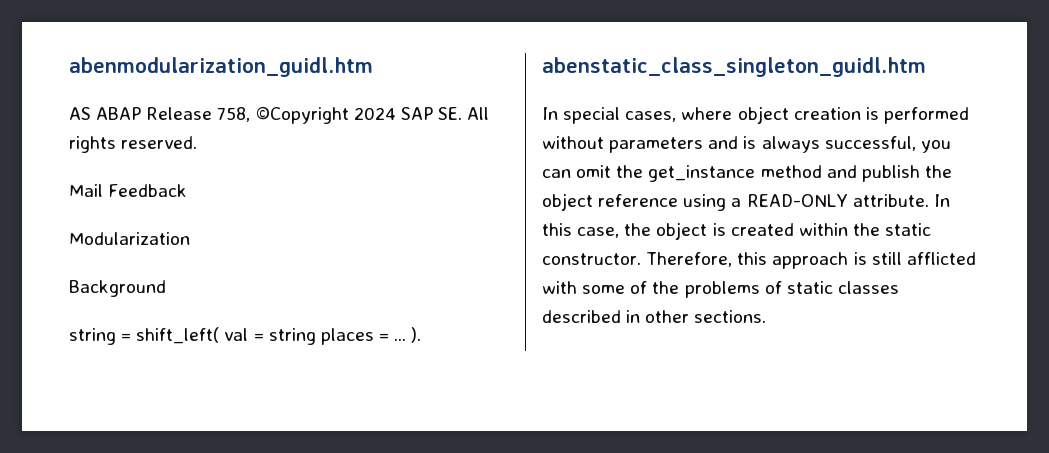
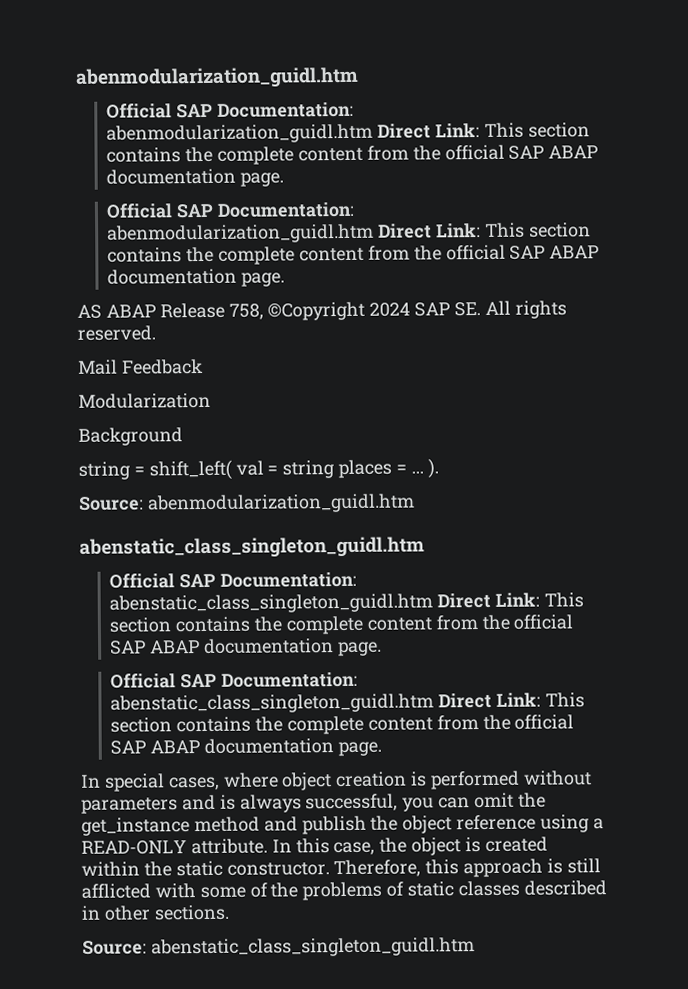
[69,57,373,77] abenmodularization_guidl.htm -> [75,66,359,89] [106,101,355,119] [106,122,590,144] [106,144,599,165] [106,168,285,187] [106,201,356,219] [107,222,591,244] [107,244,600,265] [107,268,286,287] abenmodularization_guidl.htm // Official SAP Documentation: abenmodularization_guidl.htm Direct Link: This section contains the complete content from the official SAP ABAP documentation page. // Official SAP Documentation: abenmodularization_guidl.htm Direct Link: This section contains the complete content from the official SAP ABAP documentation page.
[542,57,926,77] // abenstatic_class_singleton_guidl.htm -> [79,493,415,514] [79,536,425,559] [109,571,358,589] [109,592,585,614] [109,614,574,635] [110,638,383,657] [110,671,359,689] [110,692,586,714] [110,714,575,735] [110,738,383,757] // Source: abenmodularization_guidl.htm // abenstatic_class_singleton_guidl.htm // Official SAP Documentation: abenstatic_class_singleton_guidl.htm Direct Link: This section contains the complete content from the official SAP ABAP documentation page. // Official SAP Documentation: abenstatic_class_singleton_guidl.htm Direct Link: This section contains the complete content from the official SAP ABAP documentation page.
(767, 316) none -> [82,937,475,958] // Source: abenstatic_class_singleton_guidl.htm

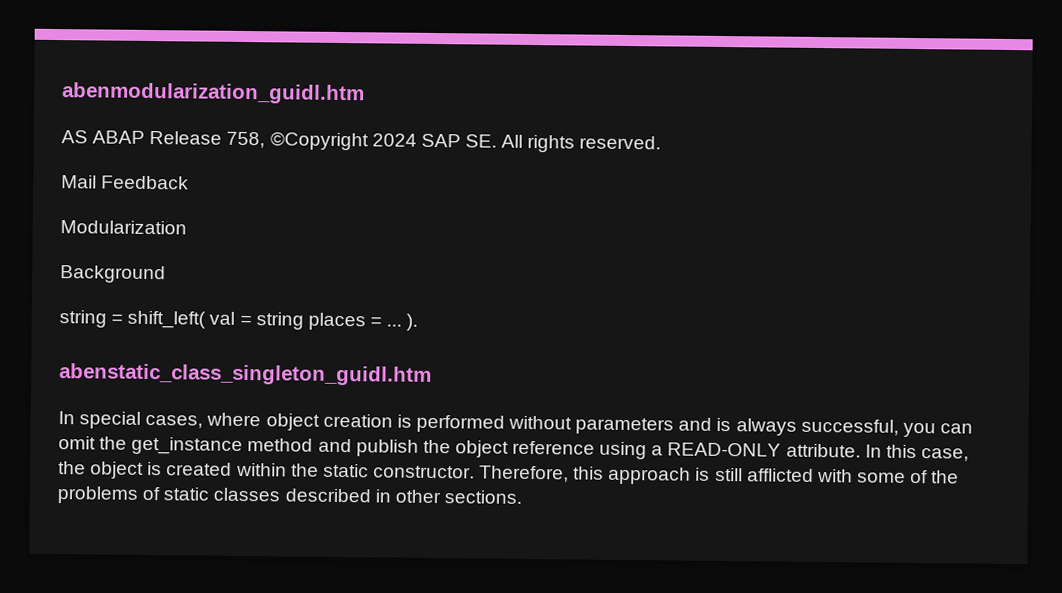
[75,66,359,89] [106,101,355,119] [106,122,590,144] [106,144,599,165] [106,168,285,187] [106,201,356,219] [107,222,591,244] [107,244,600,265] [107,268,286,287] abenmodularization_guidl.htm // Official SAP Documentation: abenmodularization_guidl.htm Direct Link: This section contains the complete content from the official SAP ABAP documentation page. // Official SAP Documentation: abenmodularization_guidl.htm Direct Link: This section contains the complete content from the official SAP ABAP documentation page. -> [62,82,365,105] abenmodularization_guidl.htm
[79,493,415,514] [79,536,425,559] [109,571,358,589] [109,592,585,614] [109,614,574,635] [110,638,383,657] [110,671,359,689] [110,692,586,714] [110,714,575,735] [110,738,383,757] // Source: abenmodularization_guidl.htm // abenstatic_class_singleton_guidl.htm // Official SAP Documentation: abenstatic_class_singleton_guidl.htm Direct Link: This section contains the complete content from the official SAP ABAP documentation page. // Official SAP Documentation: abenstatic_class_singleton_guidl.htm Direct Link: This section contains the complete content from the official SAP ABAP documentation page. -> [59,363,432,386] // abenstatic_class_singleton_guidl.htm
[82,937,475,958] // Source: abenstatic_class_singleton_guidl.htm -> (522, 497) none

